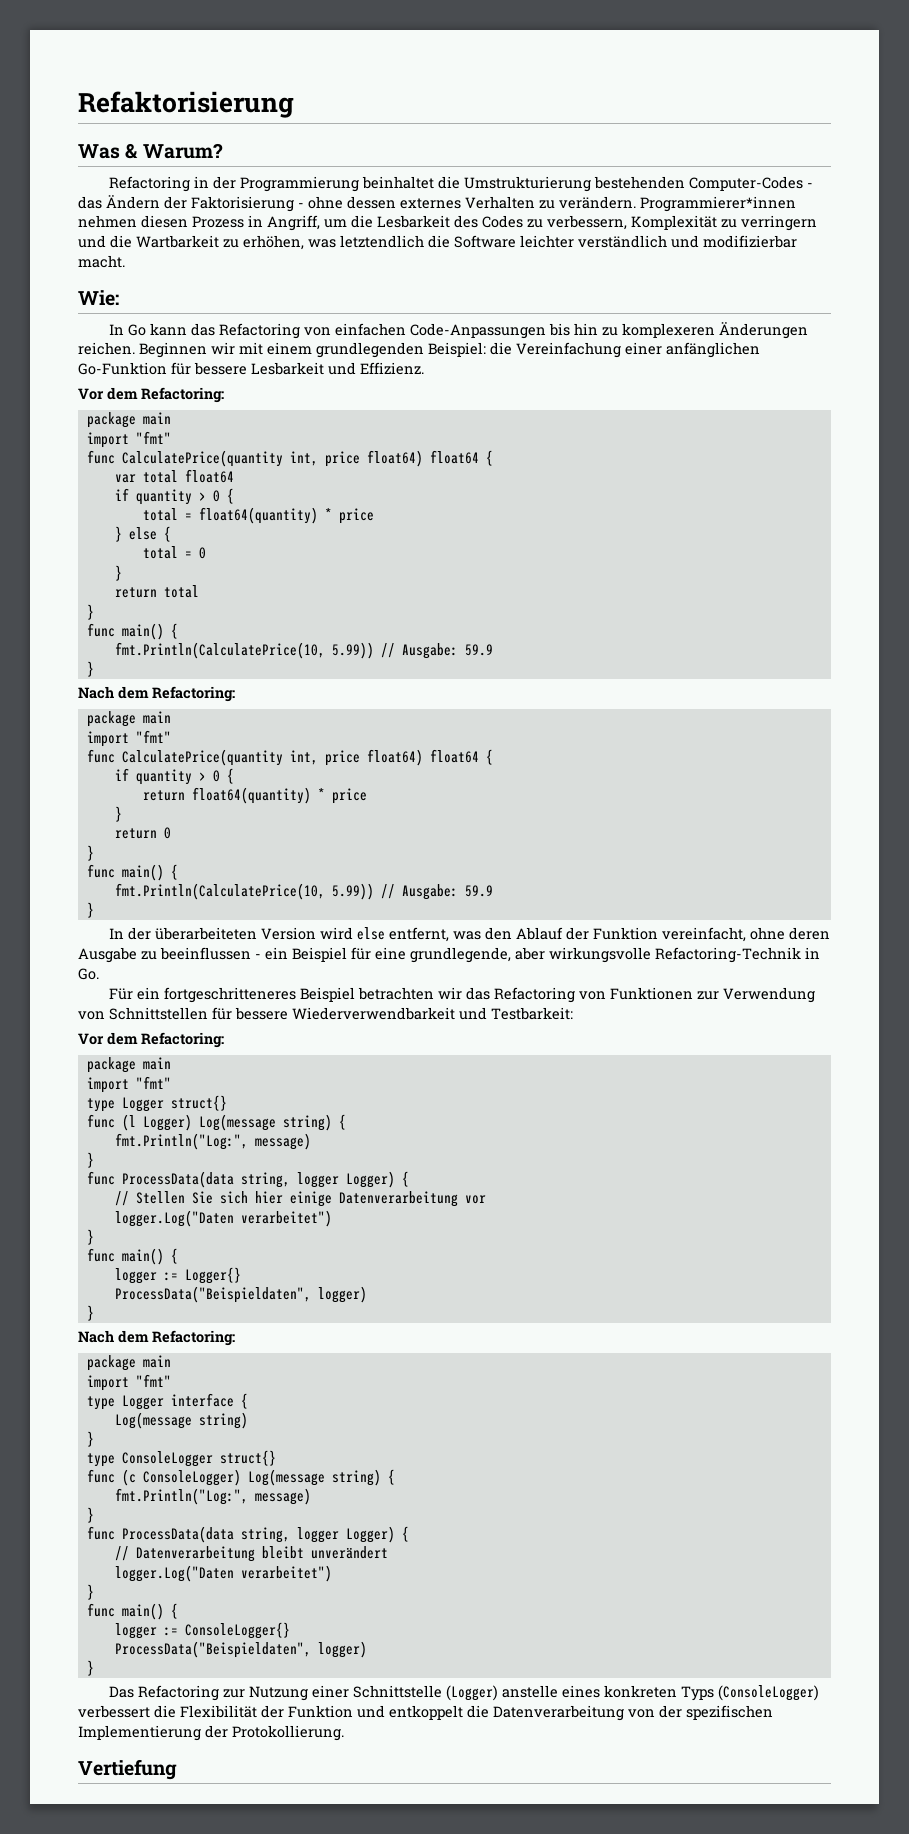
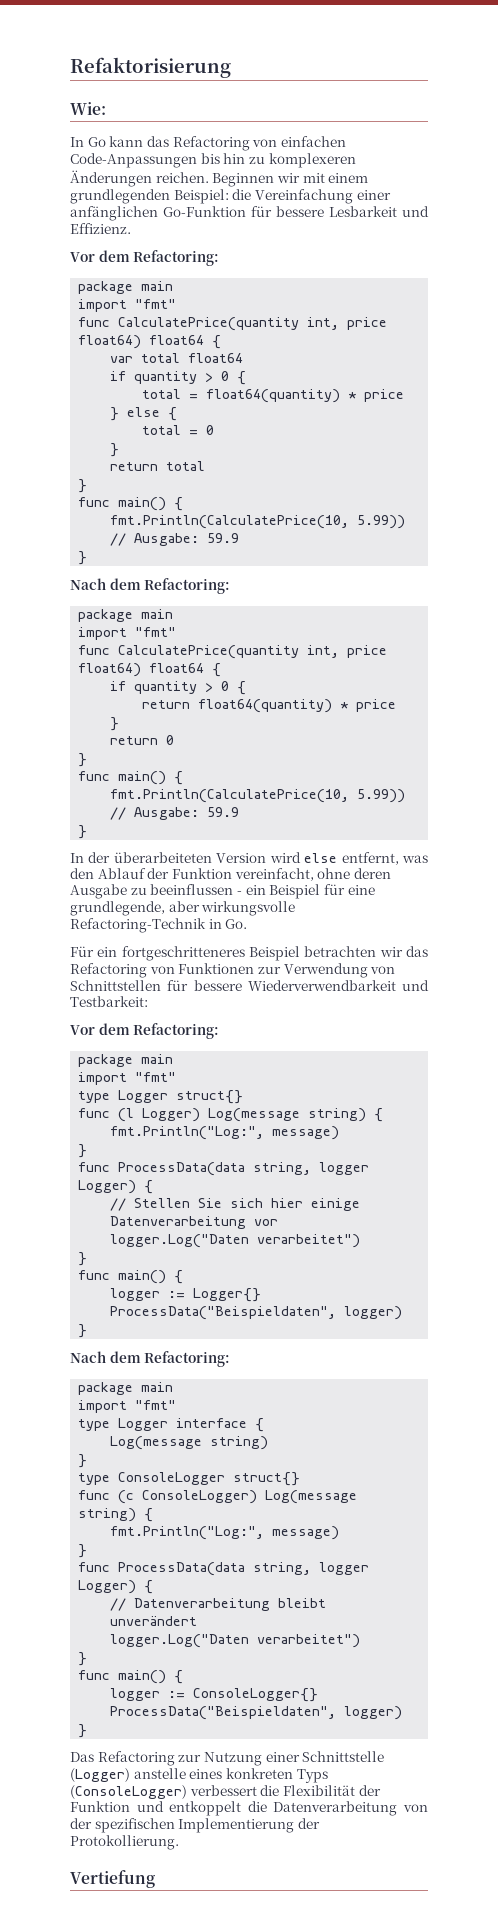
[78,143,223,159] [108,176,813,192] [78,195,796,212] [78,215,817,231] [78,235,797,250] [78,255,125,268] // Was & Warum? // Refactoring in der Programmierung beinhaltet die Umstrukturierung bestehenden Computer-Codes - das Ändern der Faktorisierung - ohne dessen externes Verhalten zu verändern. Programmierer*innen nehmen diesen Prozess in Angriff, um die Lesbarkeit des Codes zu verbessern, Komplexität zu verringern und die Wartbarkeit zu erhöhen, was letztendlich die Software leichter verständlich und modifizierbar macht. -> (231, 67) none

